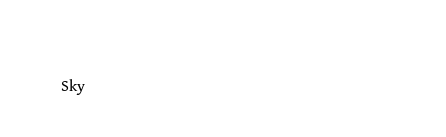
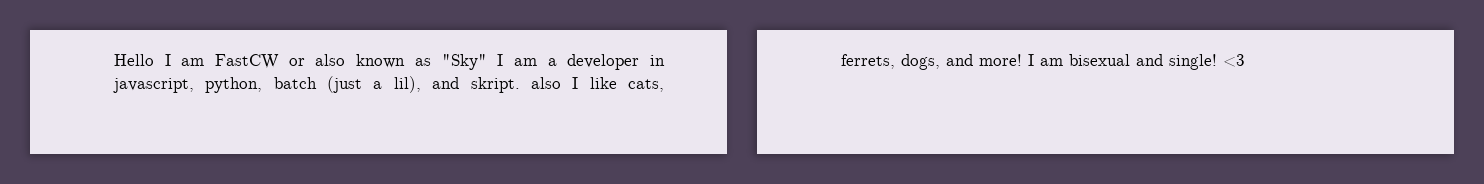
[61,79,85,95] Sky -> [114,54,665,70] [113,76,665,93] [841,54,1245,70] Hello I am FastCW or also known as "Sky" I am a developer in javascript, python, batch (just a lil), and skript. also I like cats, ferrets, dogs, and more! I am bisexual and single! <3

